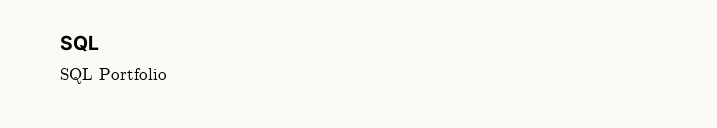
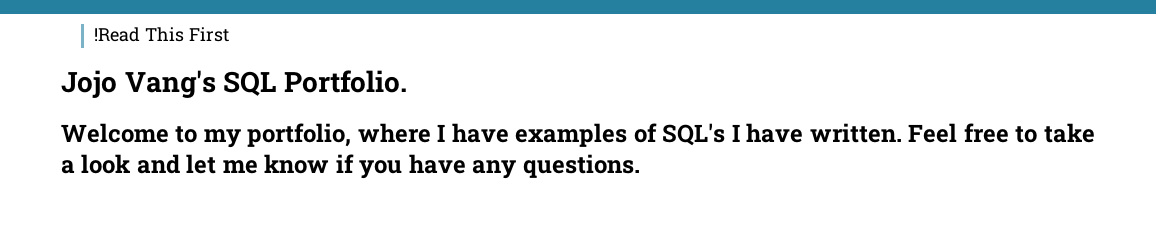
[60,35,99,52] [60,68,167,84] SQL // SQL Portfolio -> [93,27,229,42] [61,70,407,98] [61,123,1095,148] [61,154,640,179] !Read This First // Jojo Vang's SQL Portfolio. // Welcome to my portfolio, where I have examples of SQL's I have written. Feel free to take a look and let me know if you have any questions.

